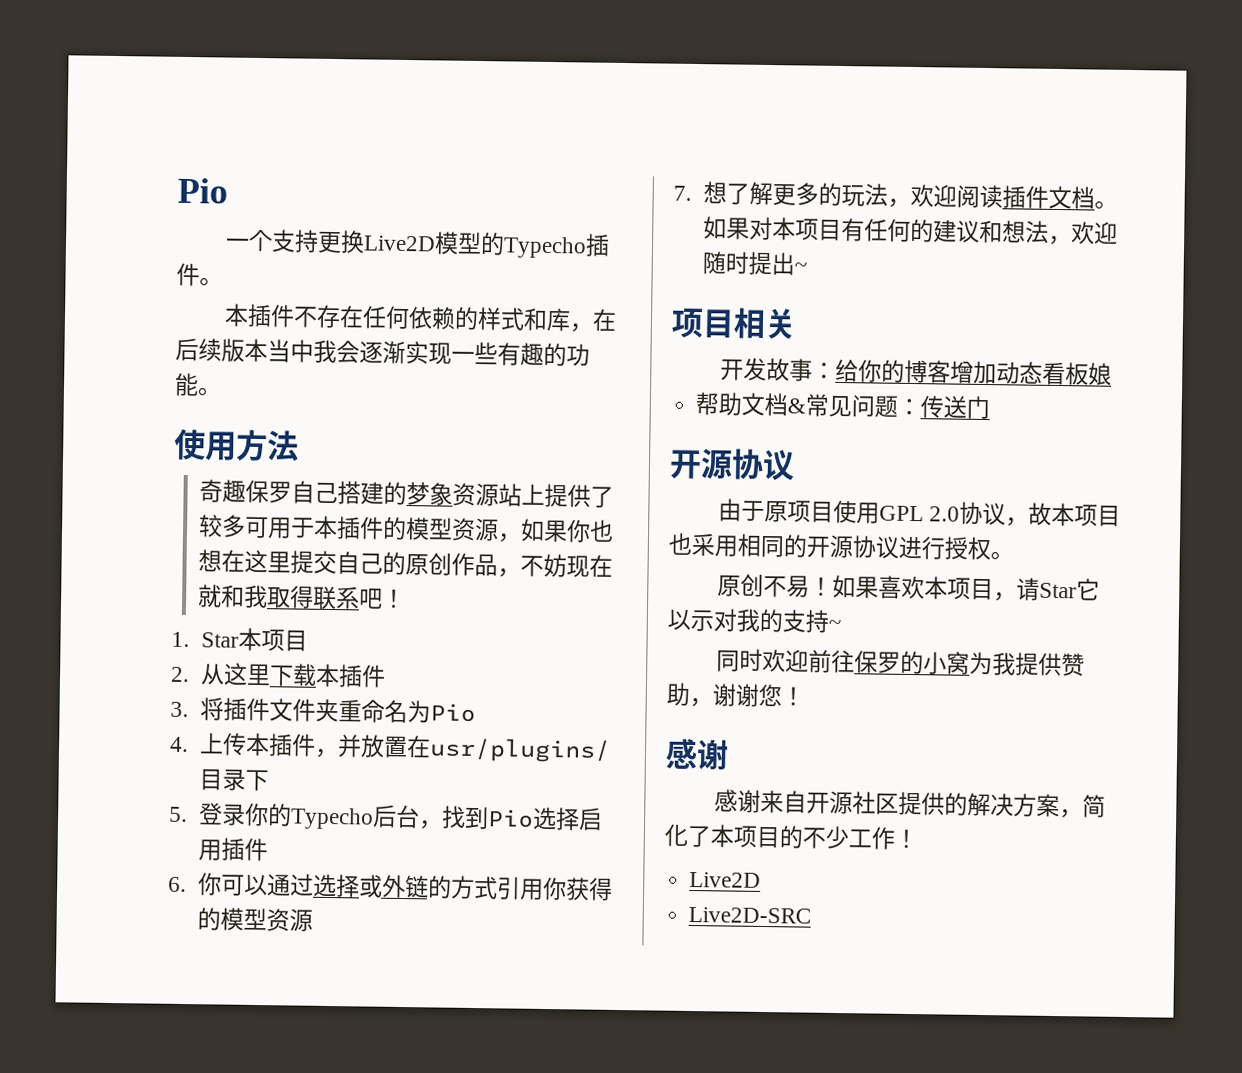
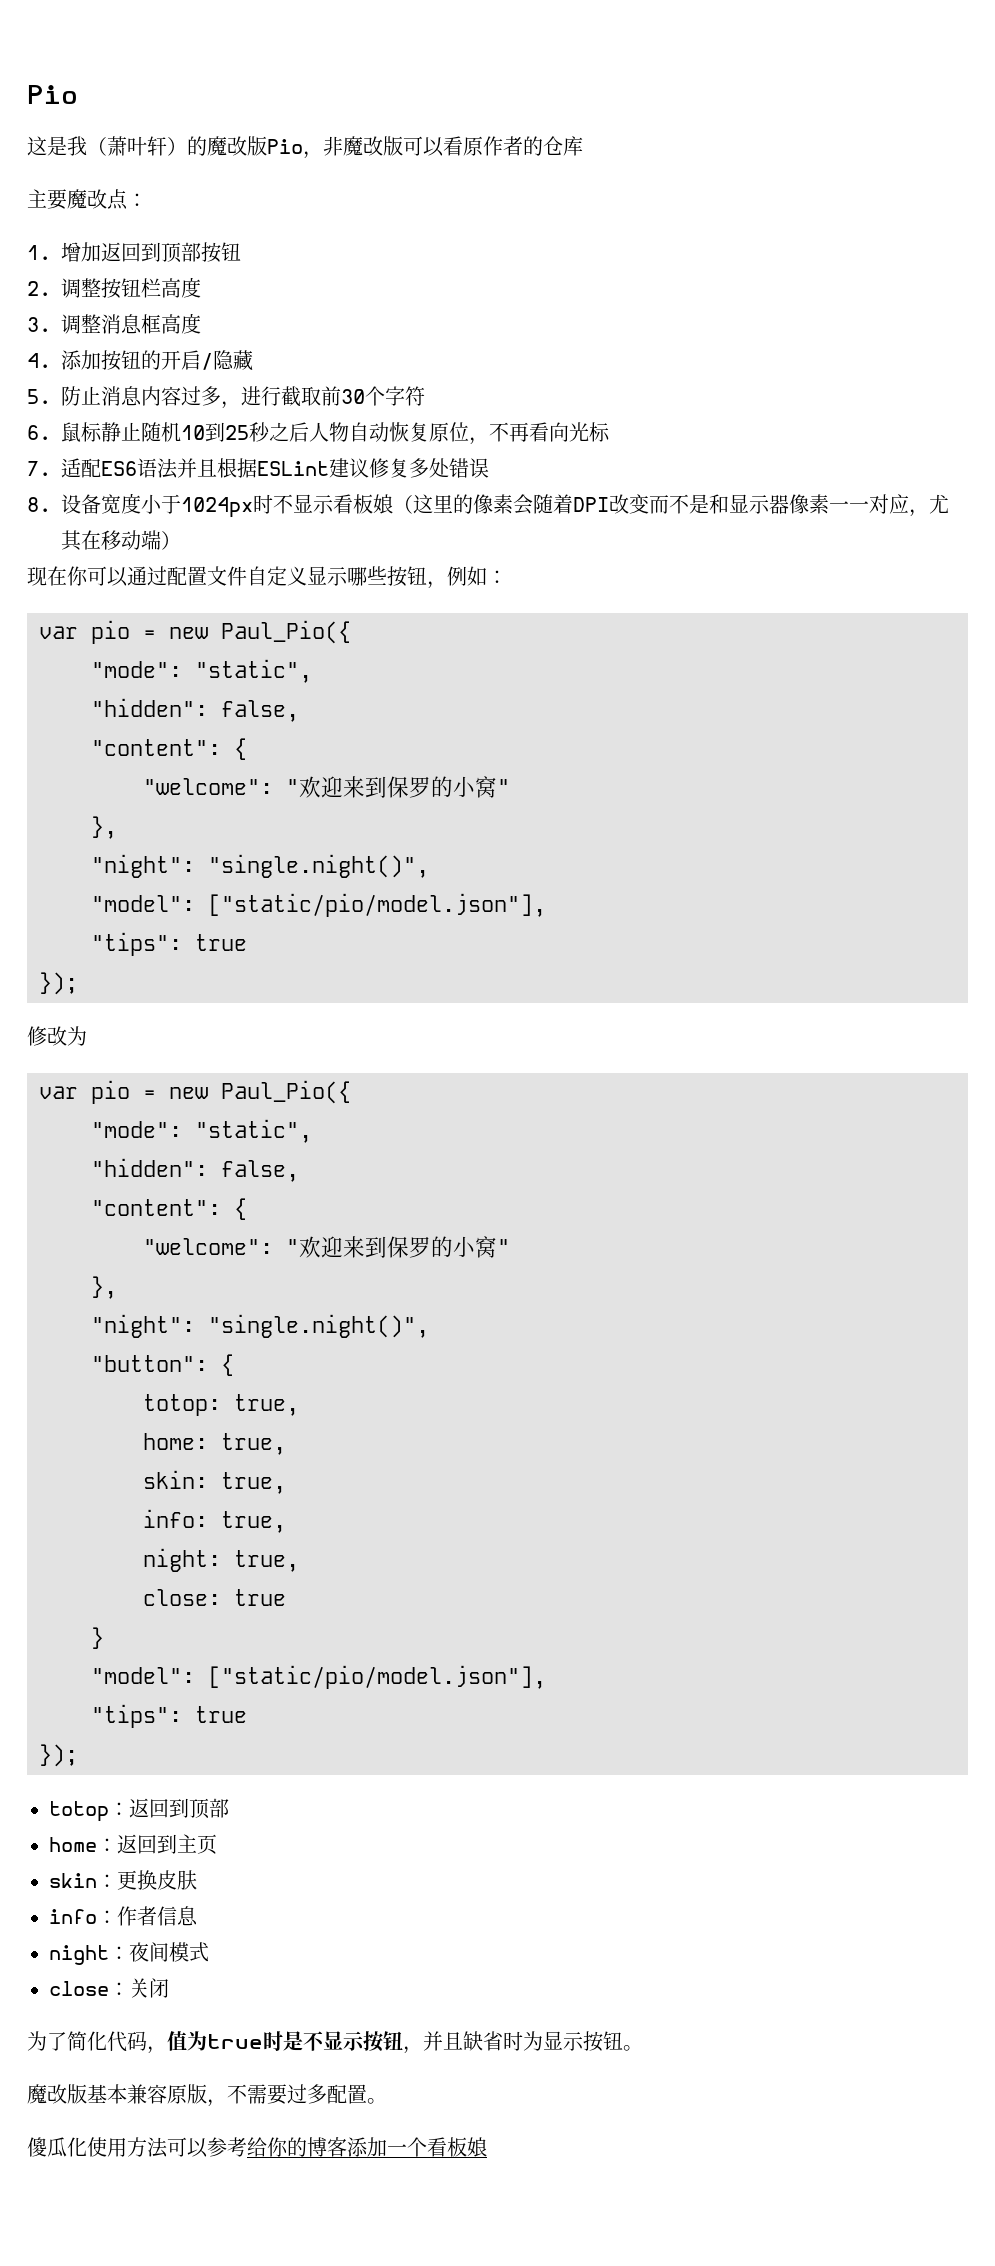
[177,177,228,204] [225,229,611,259] [176,262,223,287] [224,303,618,333] [175,337,590,367] [174,372,222,397] [174,428,299,462] [199,479,615,508] [198,514,615,543] [198,549,614,578] [197,584,407,611] [171,627,308,652] [170,662,386,688] [170,697,476,724] [169,732,611,763] [198,768,269,792] [169,802,603,831] [197,837,268,862] [168,872,613,901] [196,907,313,932] [673,181,1118,210] [702,216,1118,246] [701,251,807,276] [671,307,797,340] [720,357,837,382] Pio // 一个支持更换Live2D模型的Typecho插件。 // 本插件不存在任何依赖的样式和库，在后续版本当中我会逐渐实现一些有趣的功能。 // 使用方法 // 奇趣保罗自己搭建的梦象资源站上提供了较多可用于本插件的模型资源，如果你也想在这里提交自己的原创作品，不妨现在就和我取得联系吧！ // 1. Star本项目 // 2.从这里下载本插件 // 3.将插件文件夹重命名为Pio // 4.上传本插件，并放置在usr/plugins/目录下 // 5.登录你的Typecho后台，找到Pio选择启用插件 // 6.你可以通过选择或外链的方式引用你获得的模型资源 // 7.想了解更多的玩法，欢迎阅读插件文档。如果对本项目有任何的建议和想法，欢迎随时提出~ // 项目相关 // 开发故事： -> [27,85,78,104] [27,136,583,159] [27,189,147,210] [27,242,241,263] [27,277,201,299] [27,313,201,334] [27,350,253,371] [27,386,425,409] [27,422,610,445] [27,458,489,479] [27,493,949,518] [61,530,181,551] [27,566,507,589] [39,620,351,644] [91,659,312,683] [91,698,299,722] [91,738,247,760] [143,776,510,798] [91,816,117,839] [91,854,429,878] [91,893,546,917] [91,932,247,956] [39,972,78,995] [27,1026,87,1046] [39,1080,351,1104] [91,1119,312,1143] [91,1158,299,1182] [91,1198,247,1220] [143,1236,510,1258] [91,1276,117,1299] [91,1314,429,1338] [91,1354,234,1376] [143,1394,299,1416] [143,1433,286,1455] [143,1470,286,1494] [143,1509,286,1533] [143,1548,299,1572] [143,1589,286,1606] [91,1627,104,1649] [91,1665,546,1689] [91,1704,247,1728] [39,1744,78,1767] [49,1798,229,1822] [49,1834,217,1854] [49,1870,197,1890] [49,1906,198,1926] [49,1942,209,1965] [49,1978,169,1998] [27,2031,643,2054] [27,2084,387,2107] [27,2137,247,2158] Pio // 这是我（萧叶轩）的魔改版Pio，非魔改版可以看原作者的仓库 // 主要魔改点： // 1.增加返回到顶部按钮 // 2.调整按钮栏高度 // 3.调整消息框高度 // 4.添加按钮的开启/隐藏 // 5.防止消息内容过多，进行截取前30个字符 // 6.鼠标静止随机10到25秒之后人物自动恢复原位，不再看向光标 // 7.适配ES6语法并且根据ESLint建议修复多处错误 // 8.设备宽度小于1024px时不显示看板娘（这里的像素会随着DPI改变而不是和显示器像素一一对应，尤其在移动端） // 现在你可以通过配置文件自定义显示哪些按钮，例如： // var pio = new Paul_Pio({ // "mode": "static", // "hidden": false, // "content": { // "welcome": "欢迎来到保罗的小窝" // }, // "night": "single.night()", // "model": ["static/pio/model.json"], // "tips": true // }); // 修改为 // var pio = new Paul_Pio({ // "mode": "static", // "hidden": false, // "content": { // "welcome": "欢迎来到保罗的小窝" // }, // "night": "single.night()", // "button": { // totop: true, // home: true, // skin: true, // info: true, // night: true, // close: true // } // "model": ["static/pio/model.json"], // "tips": true // }); // totop：返回到顶部 // home：返回到主页 // skin：更换皮肤 // info：作者信息 // night：夜间模式 // close：关闭 // 为了简化代码，值为true时是不显示按钮，并且缺省时为显示按钮。 // 魔改版基本兼容原版，不需要过多配置。 // 傻瓜化使用方法可以参考
[950,360,1113,386] [695,392,991,420] [669,448,795,481] [718,498,1122,527] [668,532,1014,561] [717,573,1101,602] [667,608,841,633] [716,648,1086,677] [666,682,805,708] [665,738,729,771] [714,789,1107,819] [664,823,918,850] [689,871,762,888] [688,906,812,924] 增加动态看板娘 // 帮助文档&常见问题：传送门 // 开源协议 // 由于原项目使用GPL 2.0协议，故本项目也采用相同的开源协议进行授权。 // 原创不易！如果喜欢本项目，请Star它以示对我的支持~ // 同时欢迎前往保罗的小窝为我提供赞助，谢谢您！ // 感谢 // 感谢来自开源社区提供的解决方案，简化了本项目的不少工作！ // Live2D // Live2D-SRC -> [347,2137,487,2157] 添加一个看板娘

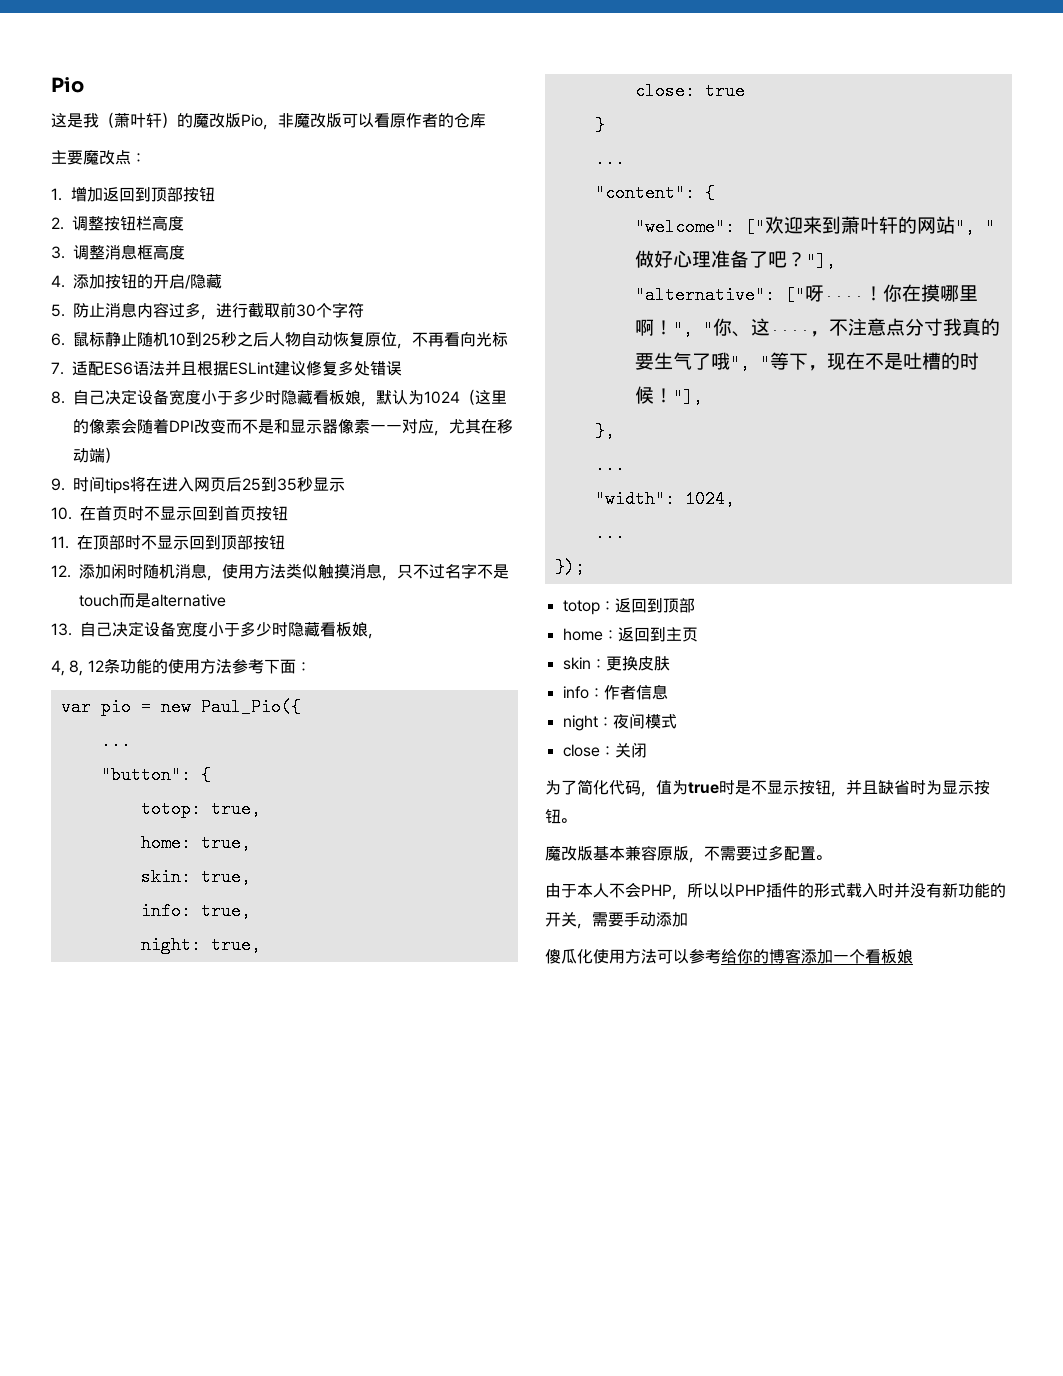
[61,493,393,518] 设备宽度小于1024px时不显示看板娘 -> [73,389,460,407] 自己决定设备宽度小于多少时隐藏看板娘，默认为1024
[27,566,487,589] 现在你可以通过配置文件自定义显示哪些按钮，例如 -> [51,476,345,494] [51,506,288,521] [51,535,285,550] [51,563,509,581] [79,593,226,608] [51,621,383,639] [51,658,296,676] 9.时间tips将在进入网页后25到35秒显示 // 10.在首页时不显示回到首页按钮 // 11.在顶部时不显示回到顶部按钮 // 12.添加闲时随机消息，使用方法类似触摸消息，只不过名字不是touch而是alternative // 13.自己决定设备宽度小于多少时隐藏看板娘， // 4, 8, 12条功能的使用方法参考下面
[91,659,312,683] [91,698,299,722] [91,738,247,760] [143,776,510,798] [91,816,117,839] [91,854,429,878] [91,893,546,917] [91,932,247,956] [39,972,78,995] [27,1026,87,1046] [39,1080,351,1104] [91,1119,312,1143] [91,1158,299,1182] [91,1198,247,1220] [143,1236,510,1258] [91,1276,117,1299] [91,1314,429,1338] "mode": "static", // "hidden": false, // "content": { // "welcome": "欢迎来到保罗的小窝" // }, // "night": "single.night()", // "model": ["static/pio/model.json"], // "tips": true // }); // 修改为 // var pio = new Paul_Pio({ // "mode": "static", // "hidden": false, // "content": { // "welcome": "欢迎来到保罗的小窝" // }, // "night": "single.night()", -> [100,732,131,750] ...
[91,1665,546,1689] [91,1704,247,1728] "model": ["static/pio/model.json"], // "tips": true -> [594,150,625,168] [594,184,715,202] [634,216,995,236] [634,250,836,270] [634,284,978,304] [634,318,1000,338] [634,352,979,372] [634,386,703,406] [594,422,615,440] [594,456,625,474] [594,490,735,508] [594,524,625,542] ... // "content": { // "welcome": ["欢迎来到萧叶轩的网站", "做好心理准备了吧？"], // "alternative": ["呀····！你在摸哪里啊！", "你、这····，不注意点分寸我真的要生气了哦", "等下，现在不是吐槽的时候！"], // }, // ... // "width": 1024, // ...
(387, 2101) none -> [545,882,1006,900] [545,912,688,929] // 由于本人不会PHP，所以以PHP插件的形式载入时并没有新功能的开关，需要手动添加

